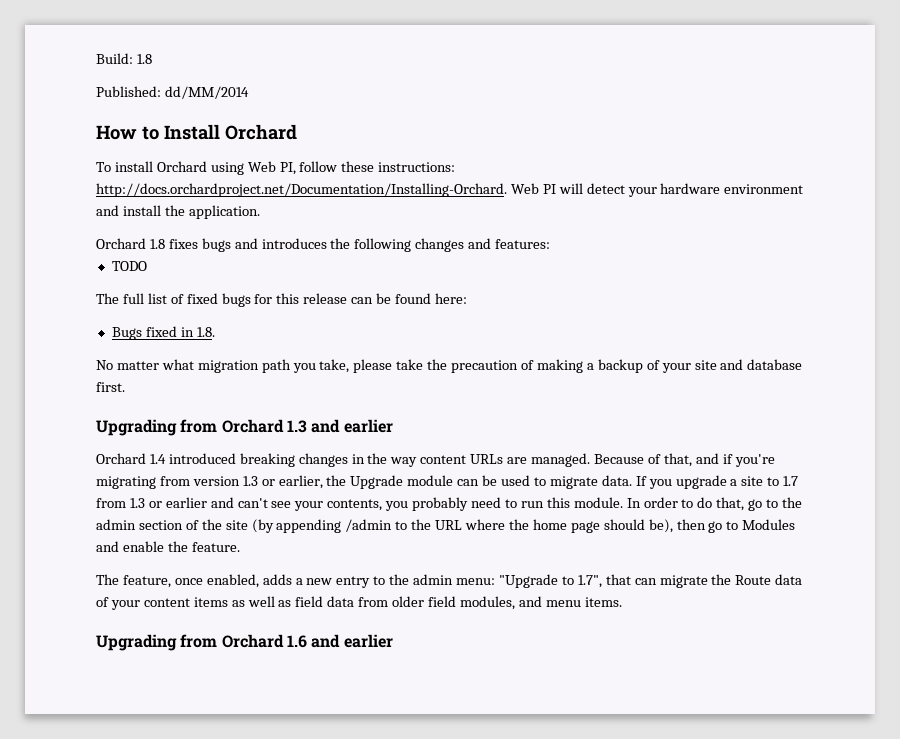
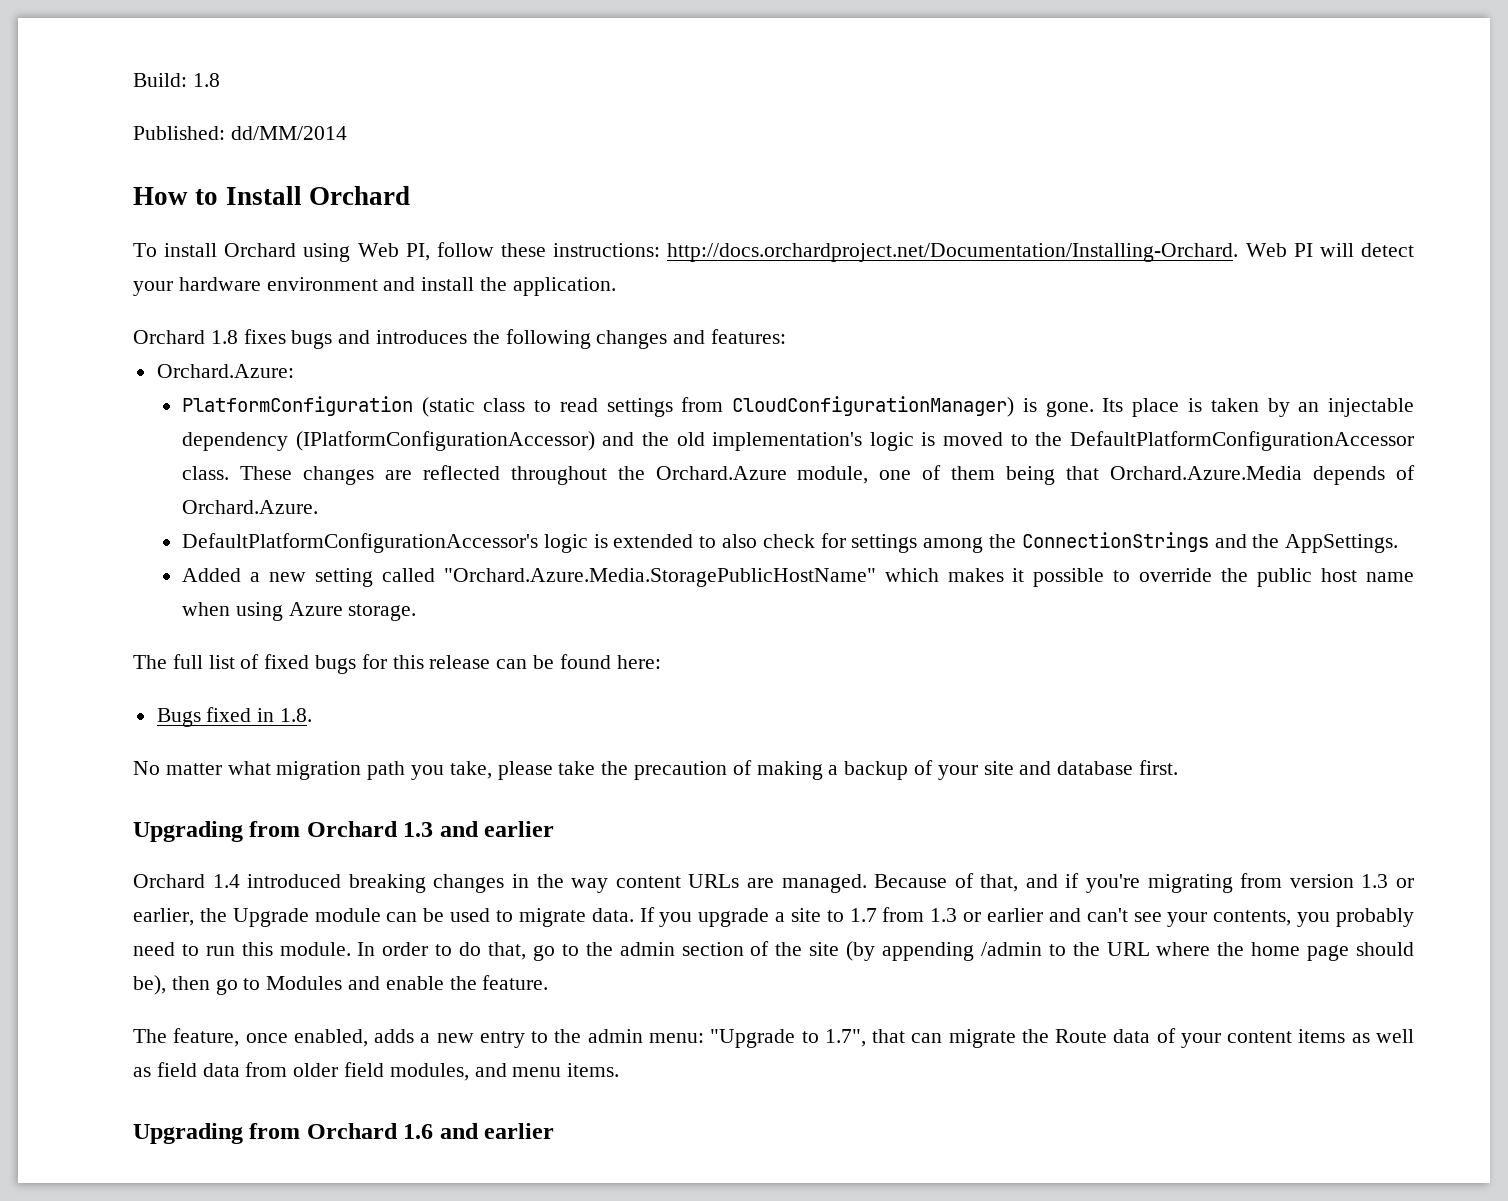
[111,261,147,271] TODO -> [156,364,294,378] [181,396,1415,417] [181,431,1414,451] [181,465,1415,485] [181,500,318,514] [181,532,1399,553] [181,568,1414,587] [181,602,417,621] Orchard.Azure: // PlatformConfiguration (static class to read settings from CloudConfigurationManager) is gone. Its place is taken by an injectable dependency (IPlatformConfigurationAccessor) and the old implementation's logic is moved to the DefaultPlatformConfigurationAccessor class. These changes are reflected throughout the Orchard.Azure module, one of them being that Orchard.Azure.Media depends of Orchard.Azure. // DefaultPlatformConfigurationAccessor's logic is extended to also check for settings among the ConnectionStrings and the AppSettings. // Added a new setting called "Orchard.Azure.Media.StoragePublicHostName" which makes it possible to override the public host name when using Azure storage.

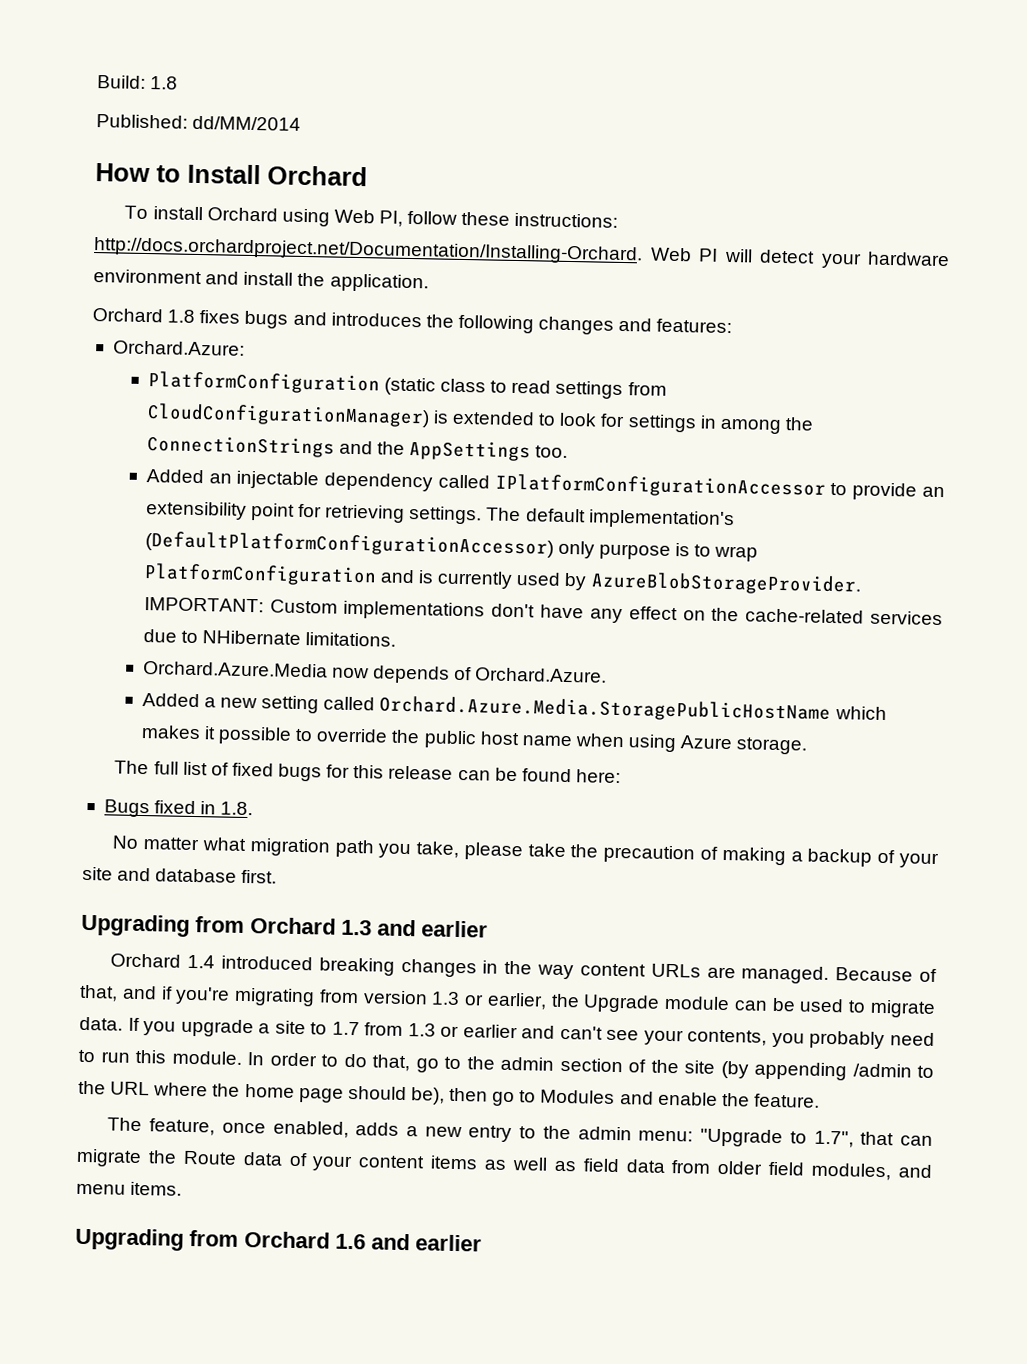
[1045,398,1415,417] [181,431,1414,451] [181,465,1415,485] [181,500,318,514] [181,533,815,553] gone. Its place is taken by an injectable dependency (IPlatformConfigurationAccessor) and the old implementation's logic is moved to the DefaultPlatformConfigurationAccessor class. These changes are reflected throughout the Orchard.Azure module, one of them being that Orchard.Azure.Media depends of Orchard.Azure. // DefaultPlatformConfigurationAccessor's logic is extended to also check -> [452,410,598,427] extended to look
(918, 543) none -> [699,415,717,429] in
[1285,534,1399,553] AppSettings. -> [409,439,569,462] [145,469,945,501] [145,501,735,530] [144,531,759,562] [143,563,862,596] [143,597,944,626] [142,629,397,647] [142,661,608,684] AppSettings too. // Added an injectable dependency called IPlatformConfigurationAccessor to provide an extensibility point for retrieving settings. The default implementation's (DefaultPlatformConfigurationAccessor) only purpose is to wrap PlatformConfiguration and is currently used by AzureBlobStorageProvider. IMPORTANT: Custom implementations don't have any effect on the cache-related services due to NHibernate limitations. // Orchard.Azure.Media now depends of Orchard.Azure.
[443,568,876,587] "Orchard.Azure.Media.StoragePublicHostName" -> [379,695,832,723] Orchard.Azure.Media.StoragePublicHostName

